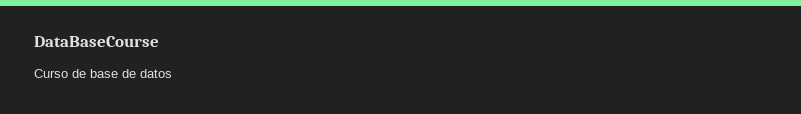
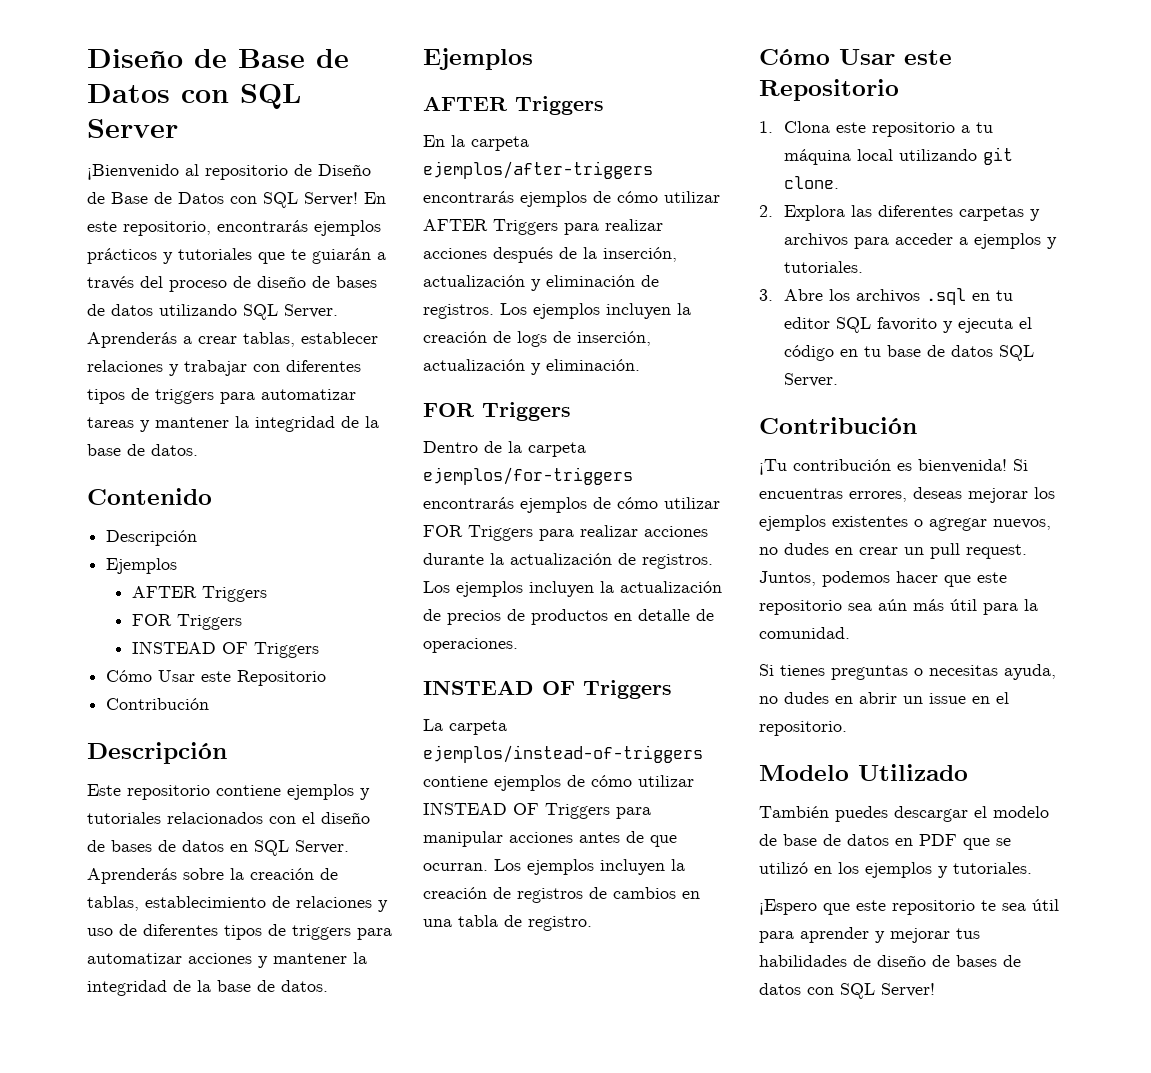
[34,36,159,47] [34,69,172,78] DataBaseCourse // Curso de base de datos -> [87,49,349,68] [87,84,301,109] [87,119,178,138] [87,164,371,180] [87,192,386,208] [87,220,381,236] [87,248,386,264] [87,276,377,292] [87,304,338,320] [87,332,378,348] [87,360,361,376] [87,388,356,404] [87,416,379,432] [87,444,198,456] [87,488,212,505] [106,530,198,546] [106,558,178,574] [131,586,267,602] [131,614,242,630] [131,641,319,658] [106,670,327,686] [106,698,210,710] [87,742,227,764] [87,784,370,800] [87,812,370,824] [87,840,349,856] [87,868,338,884] [87,896,388,912] [87,924,392,940] [87,952,367,968] [87,980,328,996] [423,48,533,70] [423,96,604,115] [423,135,529,151] [423,161,653,179] [423,191,720,207] [423,219,663,235] [423,247,677,263] [423,275,659,291] [423,303,691,319] [423,331,651,347] [423,359,640,375] [423,402,571,421] [423,441,586,457] [423,467,633,485] [423,497,720,513] [423,525,708,541] [423,553,713,569] [423,581,722,597] [423,609,714,625] [423,638,518,653] [423,680,672,699] [423,719,507,735] [423,745,703,763] [423,775,694,791] [423,802,651,819] [423,831,677,847] [423,859,685,875] [423,887,700,903] [423,915,592,931] [759,49,952,65] [759,79,899,101] [759,121,994,137] [784,147,1014,165] [784,176,840,189] [759,205,1041,221] [784,233,1058,249] [784,261,864,273] [759,288,1014,305] [784,317,1033,333] [784,345,1035,361] [784,373,839,387] [759,417,917,434] [759,459,1028,475] [759,487,1055,503] [759,515,1051,531] [759,543,1027,559] [759,571,1007,587] [759,599,1038,615] [759,627,850,639] [759,664,1056,680] [759,692,1009,704] [759,721,847,736] [759,764,968,781] [759,806,1049,822] [759,834,1011,850] [759,862,1032,878] [759,899,1059,915] [759,927,980,943] [759,955,1021,967] [759,983,935,999] Diseño de Base de Datos con SQL Server // ¡Bienvenido al repositorio de Diseño de Base de Datos con SQL Server! En este repositorio, encontrarás ejemplos prácticos y tutoriales que te guiarán a través del proceso de diseño de bases de datos utilizando SQL Server. Aprenderás a crear tablas, establecer relaciones y trabajar con diferentes tipos de triggers para automatizar tareas y mantener la integridad de la base de datos. // Contenido // Descripción // Ejemplos // AFTER Triggers // FOR Triggers // INSTEAD OF Triggers // Cómo Usar este Repositorio // Contribución // Descripción // Este repositorio contiene ejemplos y tutoriales relacionados con el diseño de bases de datos en SQL Server. Aprenderás sobre la creación de tablas, establecimiento de relaciones y uso de diferentes tipos de triggers para automatizar acciones y mantener la integridad de la base de datos. // Ejemplos // AFTER Triggers // En la carpeta ejemplos/after-triggers encontrarás ejemplos de cómo utilizar AFTER Triggers para realizar acciones después de la inserción, actualización y eliminación de registros. Los ejemplos incluyen la creación de logs de inserción, actualización y eliminación. // FOR Triggers // Dentro de la carpeta ejemplos/for-triggers encontrarás ejemplos de cómo utilizar FOR Triggers para realizar acciones durante la actualización de registros. Los ejemplos incluyen la actualización de precios de productos en detalle de operaciones. // INSTEAD OF Triggers // La carpeta ejemplos/instead-of-triggers contiene ejemplos de cómo utilizar INSTEAD OF Triggers para manipular acciones antes de que ocurran. Los ejemplos incluyen la creación de registros de cambios en una tabla de registro. // Cómo Usar este Repositorio // 1. Clona este repositorio a tu máquina local utilizando git clone. // 2. Explora las diferentes carpetas y archivos para acceder a ejemplos y tutoriales. // 3. Abre los archivos .sql en tu editor SQL favorito y ejecuta el código en tu base de datos SQL Server. // Contribución // ¡Tu contribución es bienvenida! Si encuentras errores, deseas mejorar los ejemplos existentes o agregar nuevos, no dudes en crear un pull request. Juntos, podemos hacer que este repositorio sea aún más útil para la comunidad. // Si tienes preguntas o necesitas ayuda, no dudes en abrir un issue en el repositorio. // Modelo Utilizado // También puedes descargar el modelo de base de datos en PDF que se utilizó en los ejemplos y tutoriales. // ¡Espero que este repositorio te sea útil para aprender y mejorar tus habilidades de diseño de bases de datos con SQL Server!

